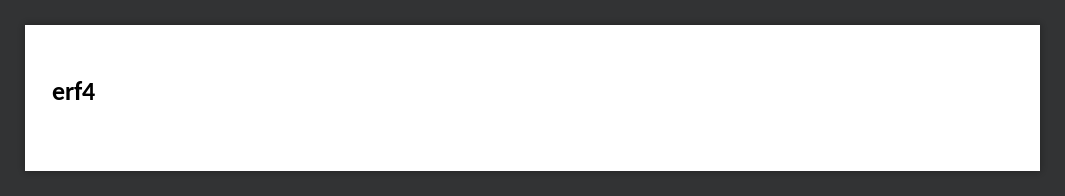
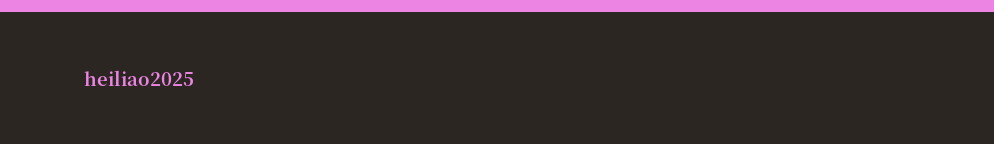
[52,81,95,100] erf4 -> [84,70,194,86] heiliao2025

